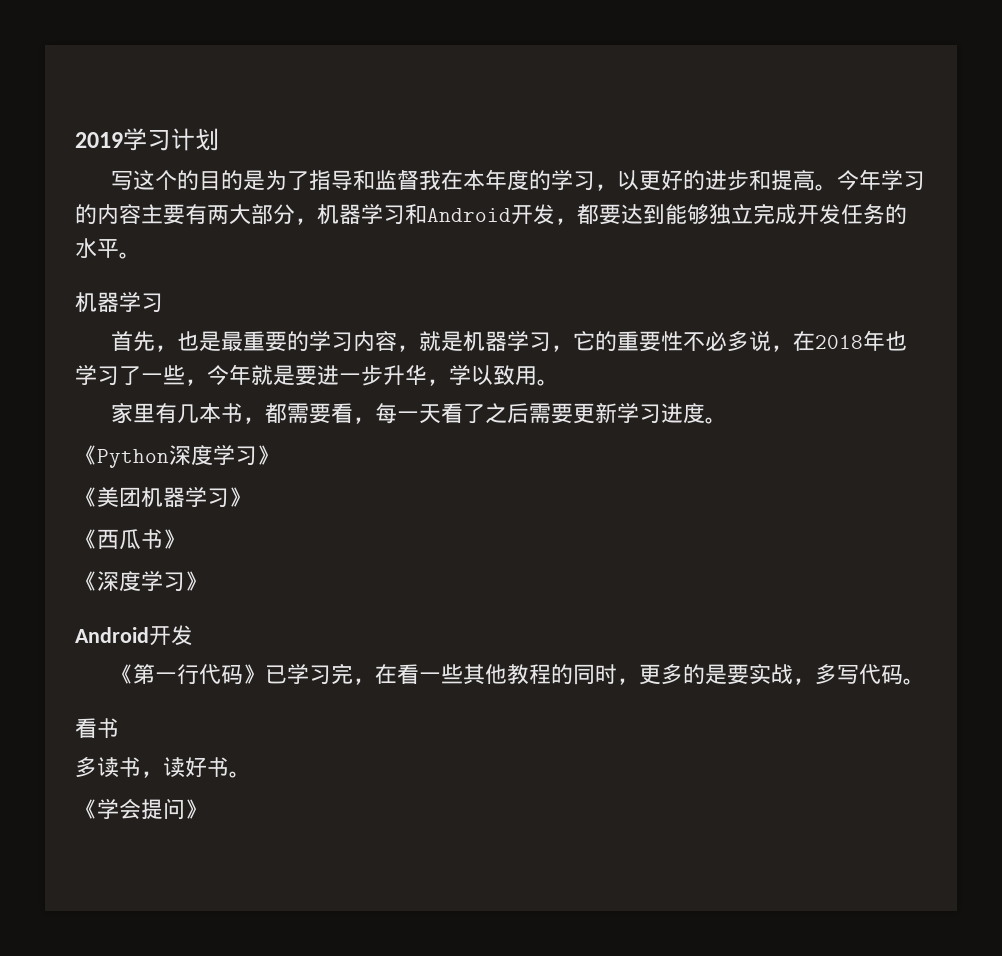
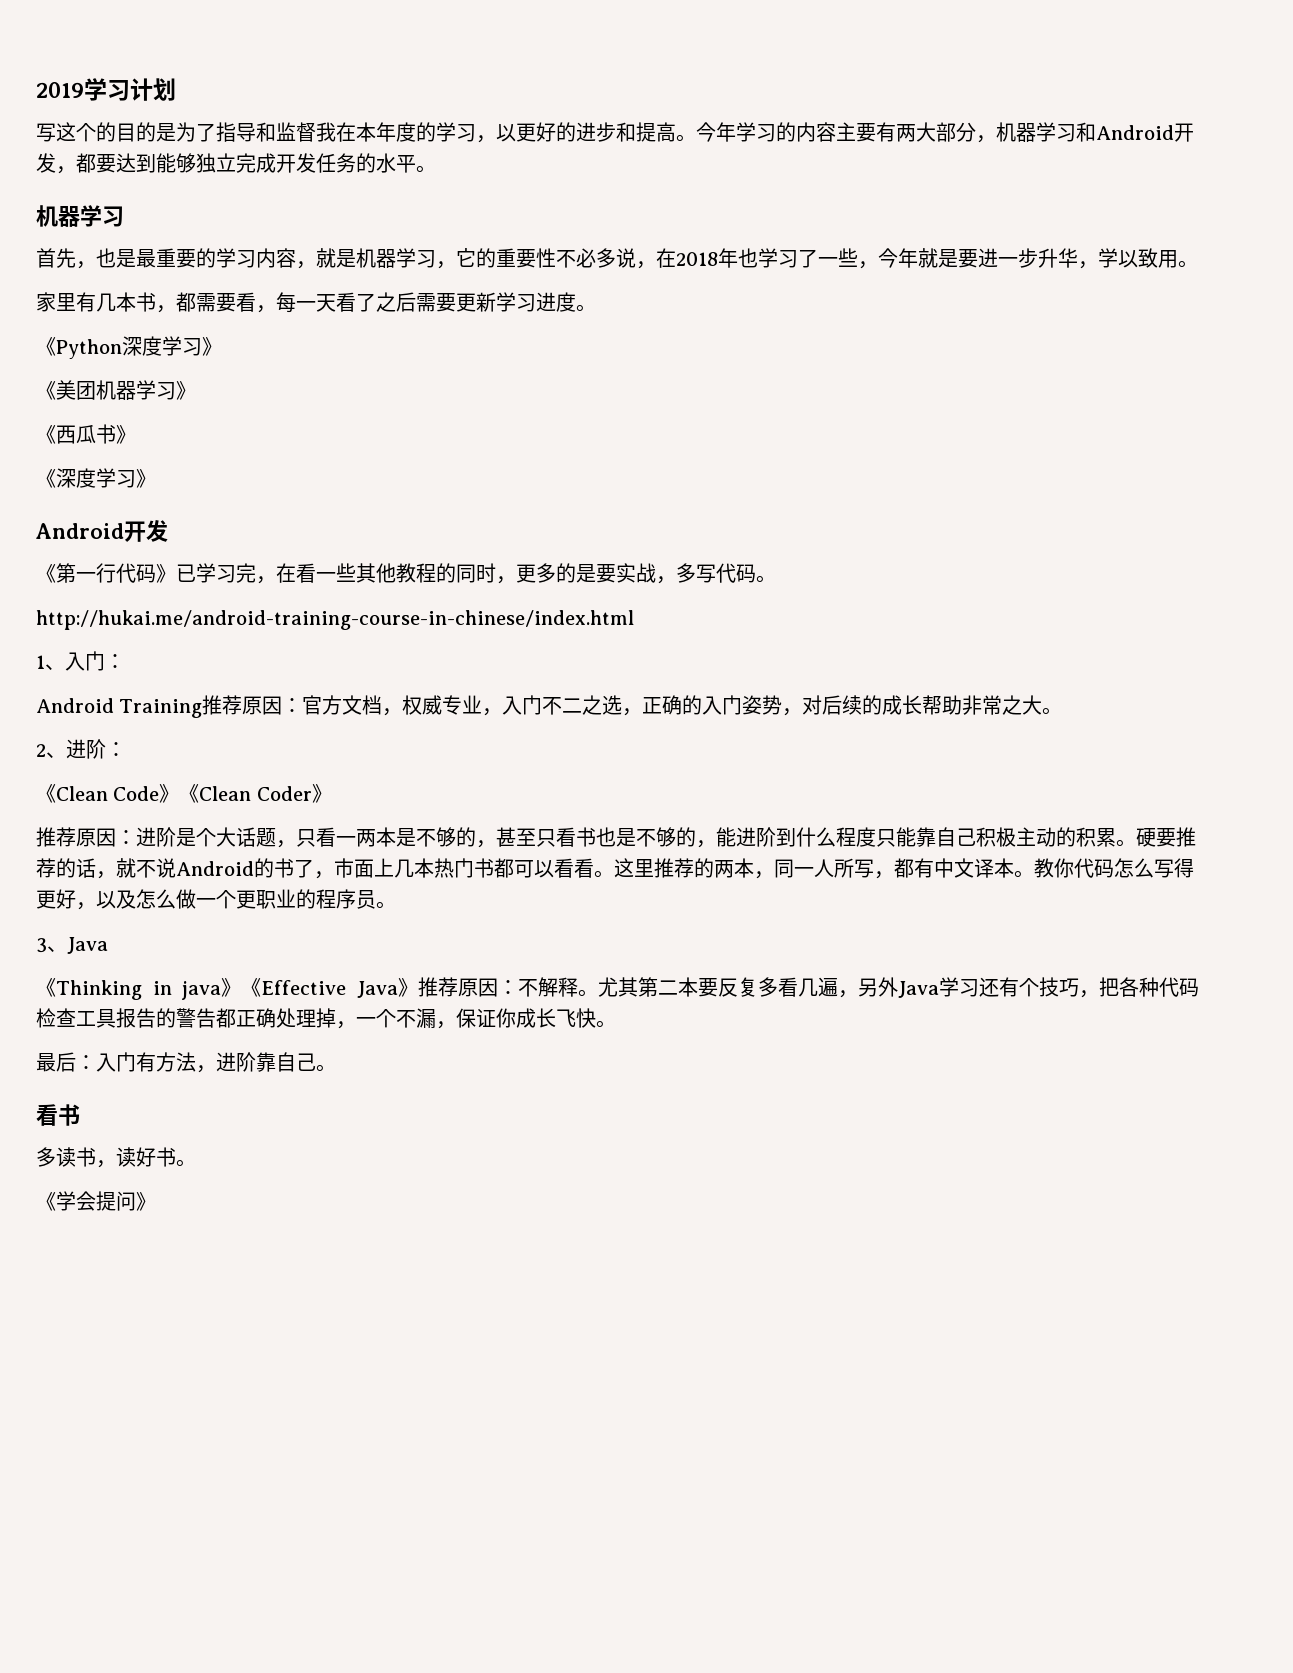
(926, 681) none -> [36,610,634,630] [36,651,125,671] [36,695,1063,718] [36,739,126,759] [36,784,332,803] [36,827,1196,848] [36,858,1194,879] [36,889,396,910] [36,937,108,954] [36,977,1199,1000] [36,1008,616,1029] [36,1052,336,1073] // http://hukai.me/android-training-course-in-chinese/index.html // 1、入门： // Android Training推荐原因：官方文档，权威专业，入门不二之选，正确的入门姿势，对后续的成长帮助非常之大。 // 2、进阶： // 《Clean Code》《Clean Coder》 // 推荐原因：进阶是个大话题，只看一两本是不够的，甚至只看书也是不够的，能进阶到什么程度只能靠自己积极主动的积累。硬要推荐的话，就不说Android的书了，市面上几本热门书都可以看看。这里推荐的两本，同一人所写，都有中文译本。教你代码怎么写得更好，以及怎么做一个更职业的程序员。 // 3、Java // 《Thinking in java》《Effective Java》推荐原因：不解释。尤其第二本要反复多看几遍，另外Java学习还有个技巧，把各种代码检查工具报告的警告都正确处理掉，一个不漏，保证你成长飞快。 // 最后：入门有方法，进阶靠自己。

